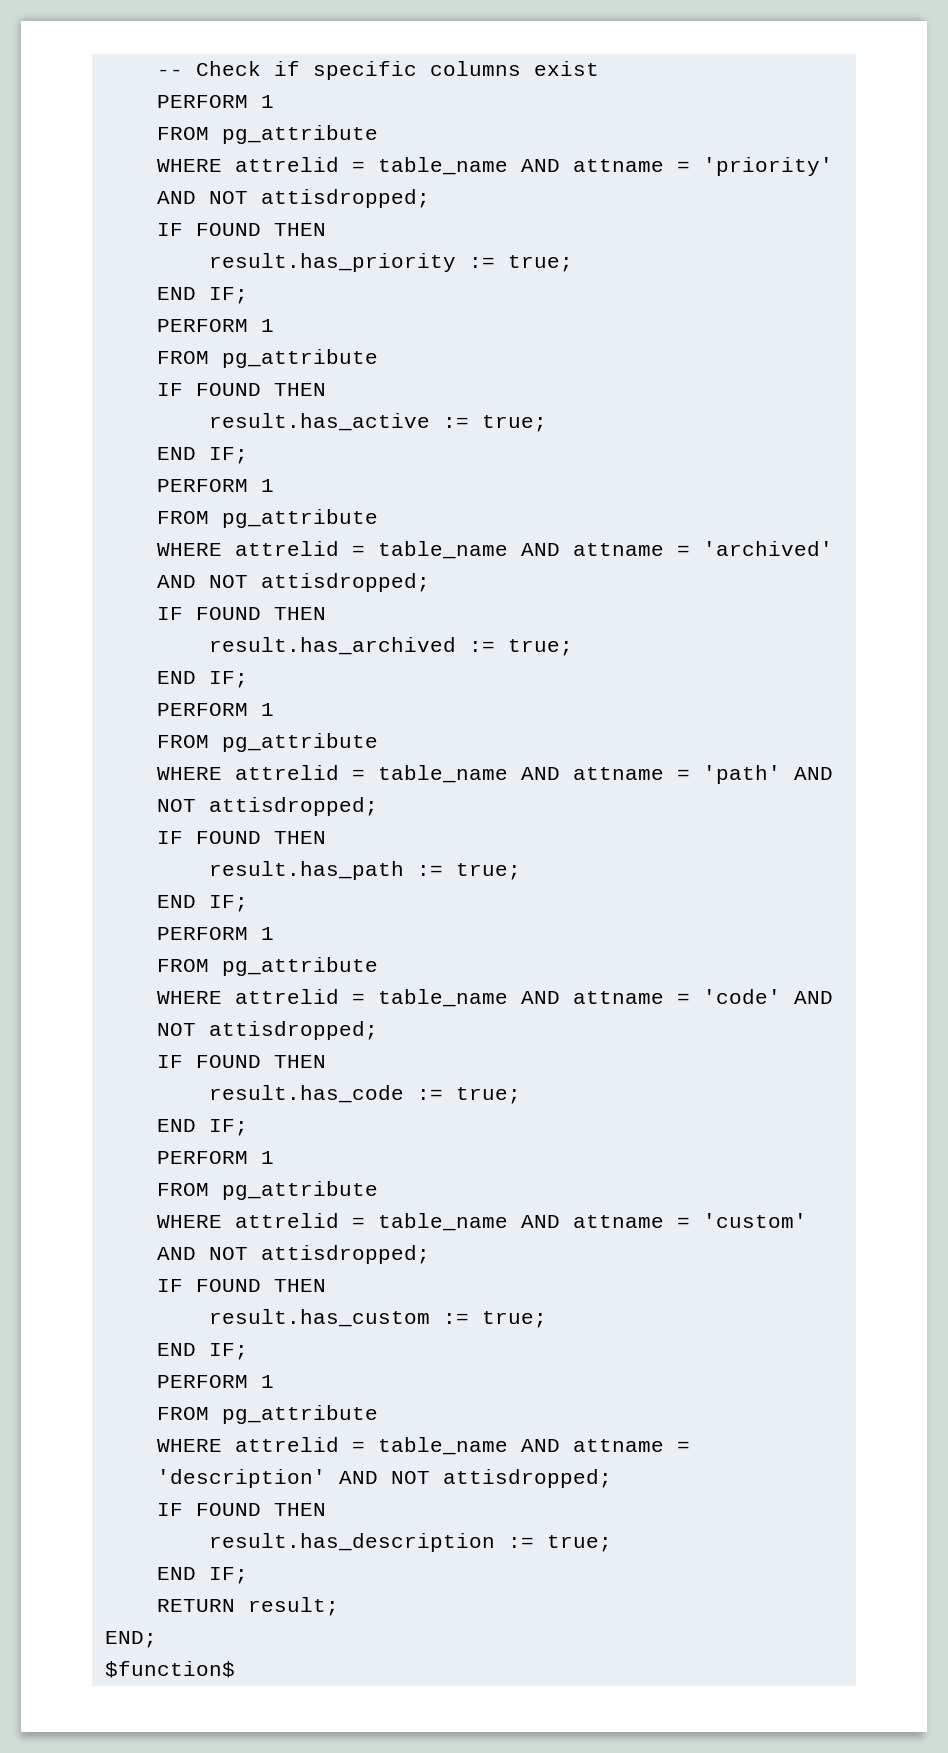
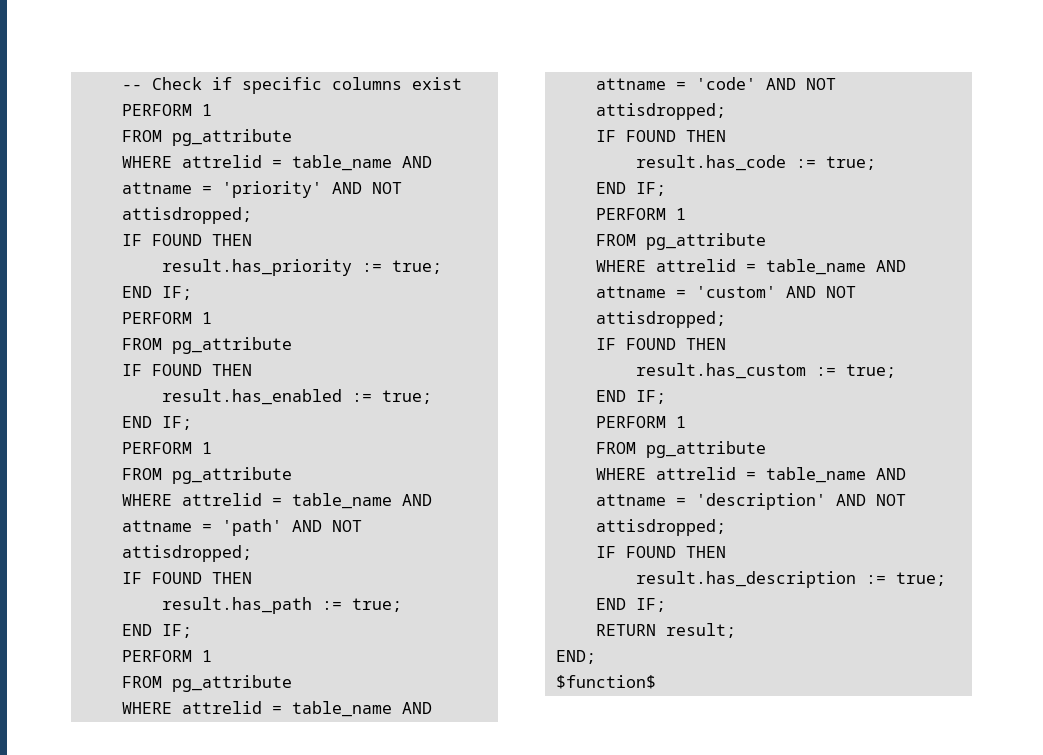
[208,413,547,432] [156,447,248,464] [156,479,274,492] [156,509,378,528] [156,541,833,559] [156,573,430,592] [156,607,326,620] [208,637,456,655] result.has_active := true; // END IF; // PERFORM 1 // FROM pg_attribute // WHERE attrelid = table_name AND attname = 'archived' AND NOT attisdropped; // IF FOUND THEN // result.has_archived -> [162,389,343,405] result.has_enabled

